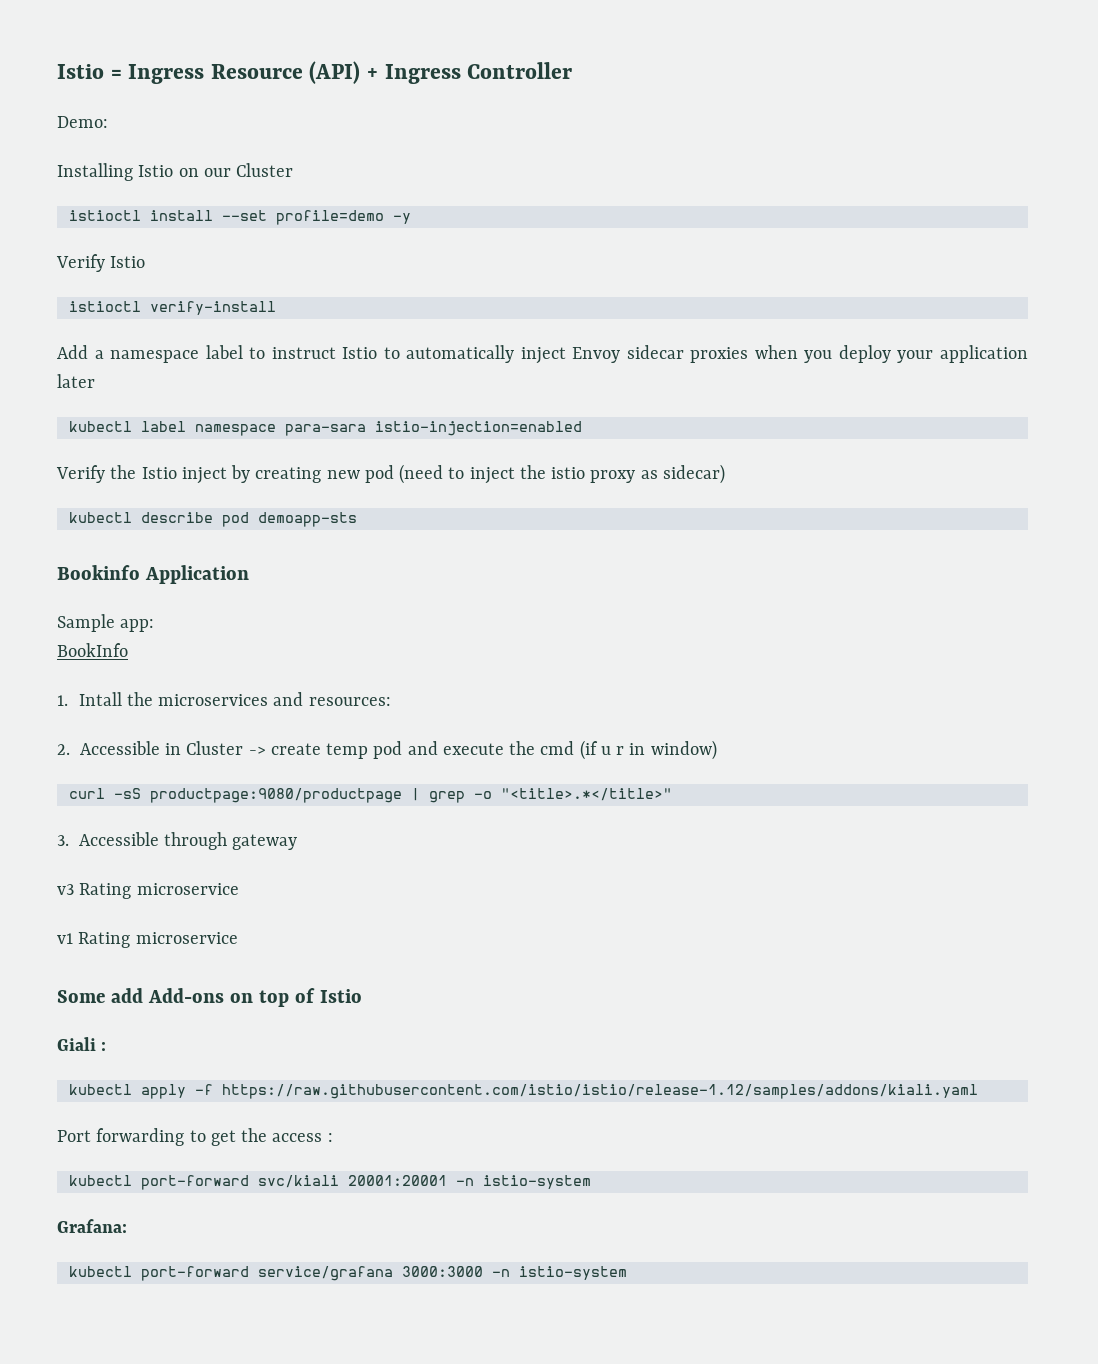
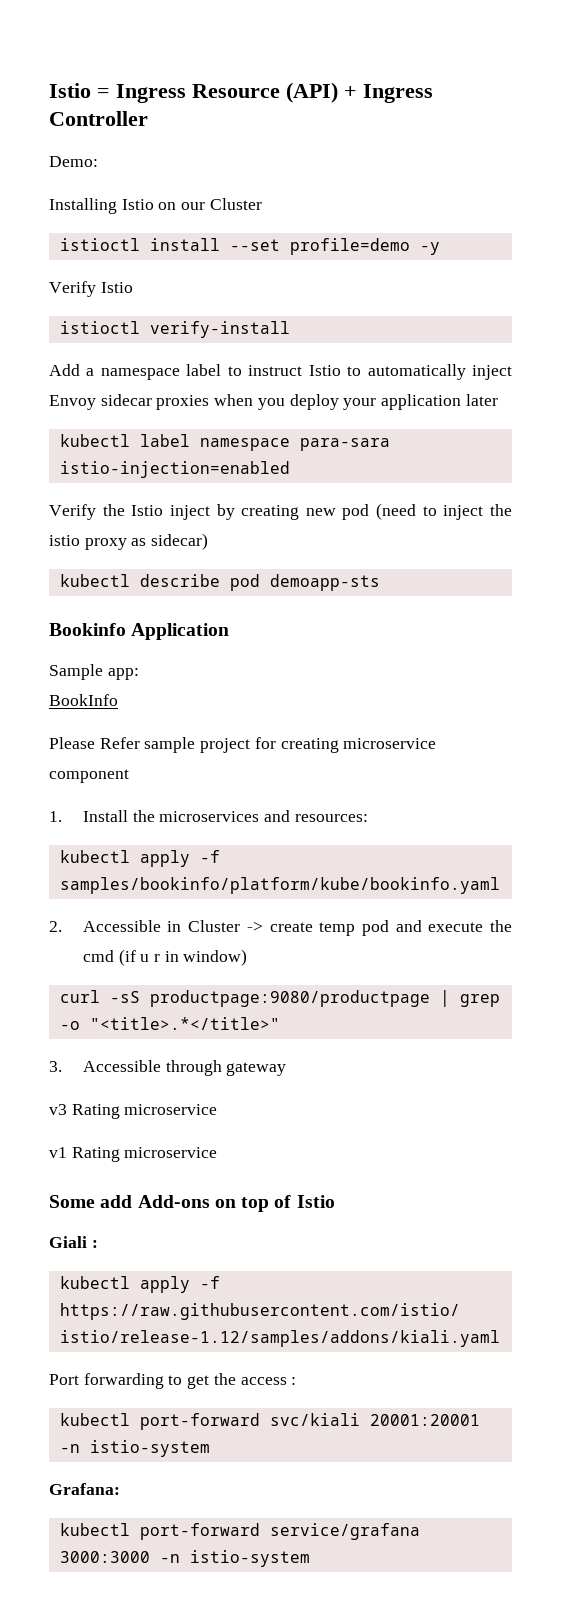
(128, 650) none -> [49,737,437,753] [49,769,129,783] // Please Refer sample project for creating microservice component
[78,692,122,706] Intall -> [82,810,128,822] Install
(391, 701) none -> [59,850,220,867] [59,877,500,894] // kubectl apply -f samples/bookinfo/platform/kube/bookinfo.yaml

